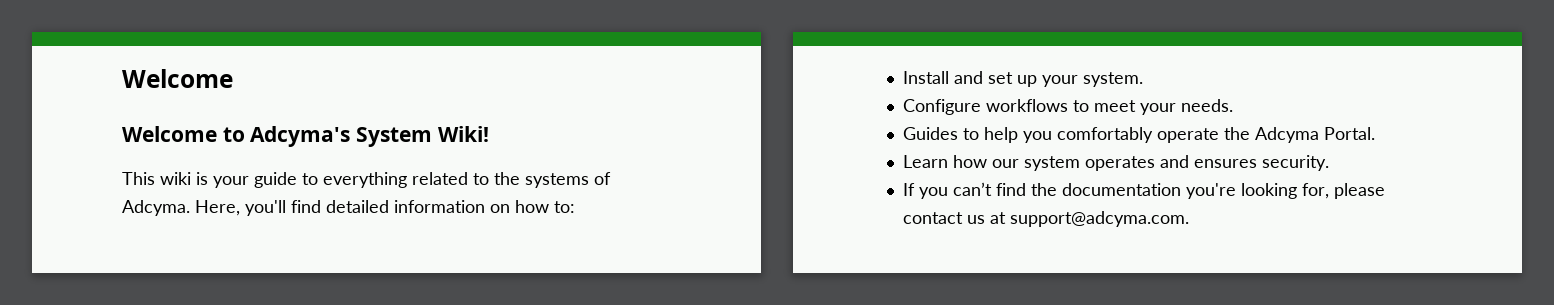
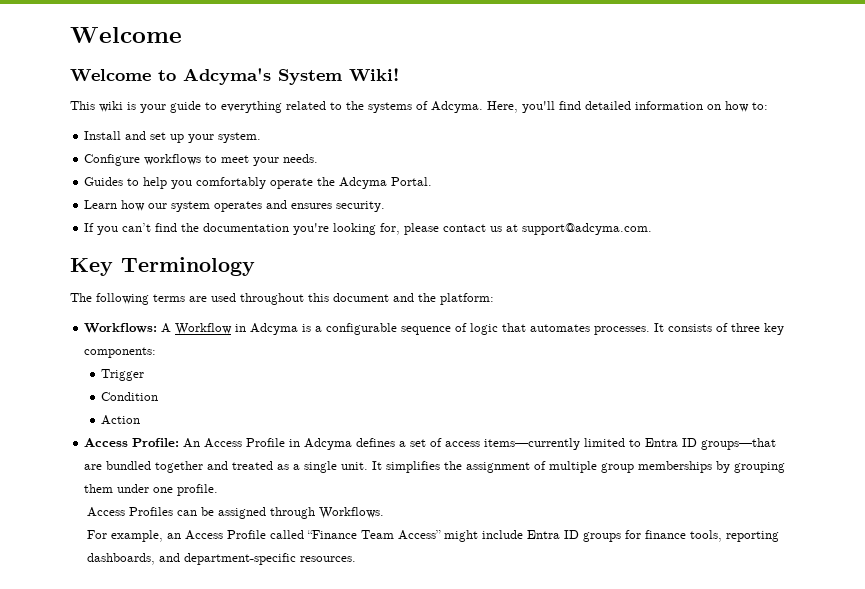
(1189, 219) none -> [70,257,255,276] [70,293,494,305] [84,323,785,335] [84,347,157,358] [101,369,145,381] [101,392,159,401] [101,415,141,425] [84,438,777,450] [84,461,786,473] [84,484,219,496] [86,507,384,519] [86,530,779,542] [86,553,356,565] // Key Terminology // The following terms are used throughout this document and the platform: // Workflows: A Workflow in Adcyma is a configurable sequence of logic that automates processes. It consists of three key components: // Trigger // Condition // Action // Access Profile: An Access Profile in Adcyma defines a set of access items—currently limited to Entra ID groups—that are bundled together and treated as a single unit. It simplifies the assignment of multiple group memberships by grouping them under one profile. // Access Profiles can be assigned through Workflows. // For example, an Access Profile called “Finance Team Access” might include Entra ID groups for finance tools, reporting dashboards, and department-specific resources.

